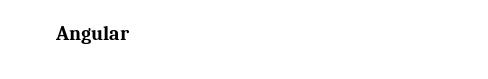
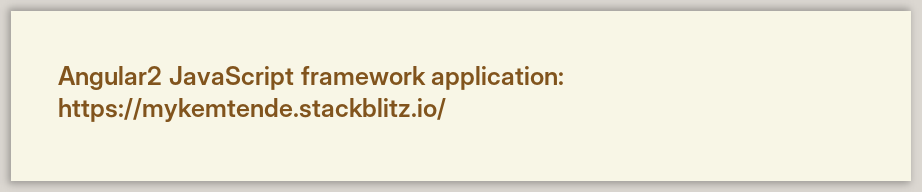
[55,25,130,44] Angular -> [58,66,565,90] [58,98,446,122] Angular2 JavaScript framework application: https://mykemtende.stackblitz.io/

